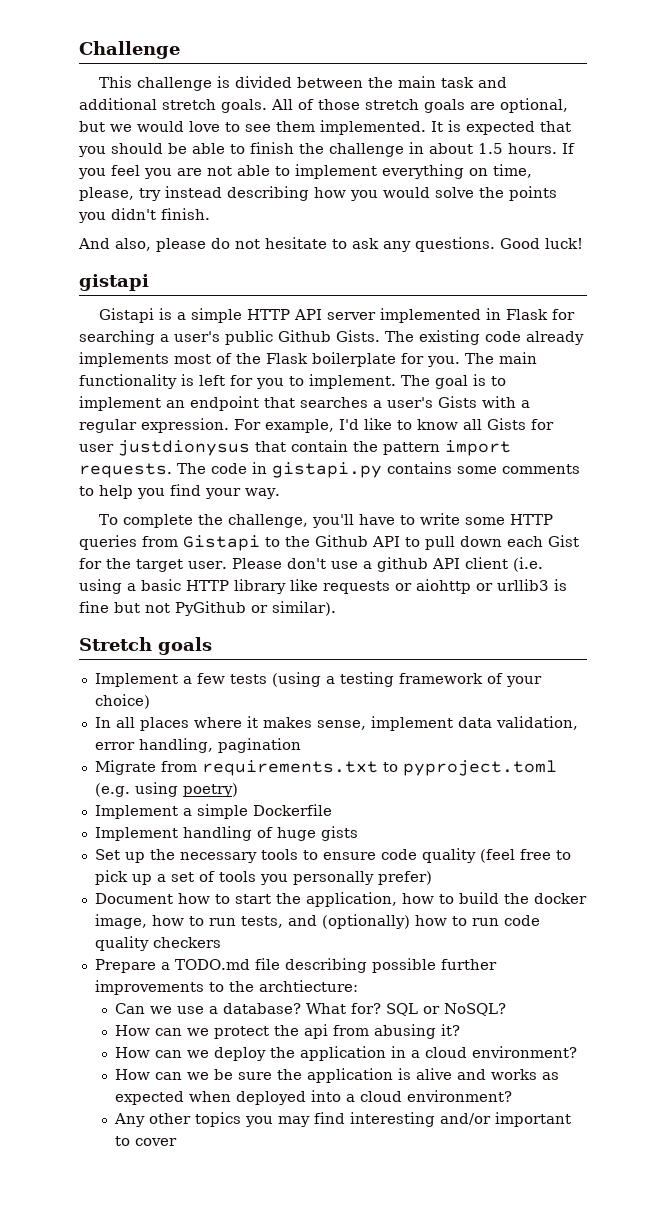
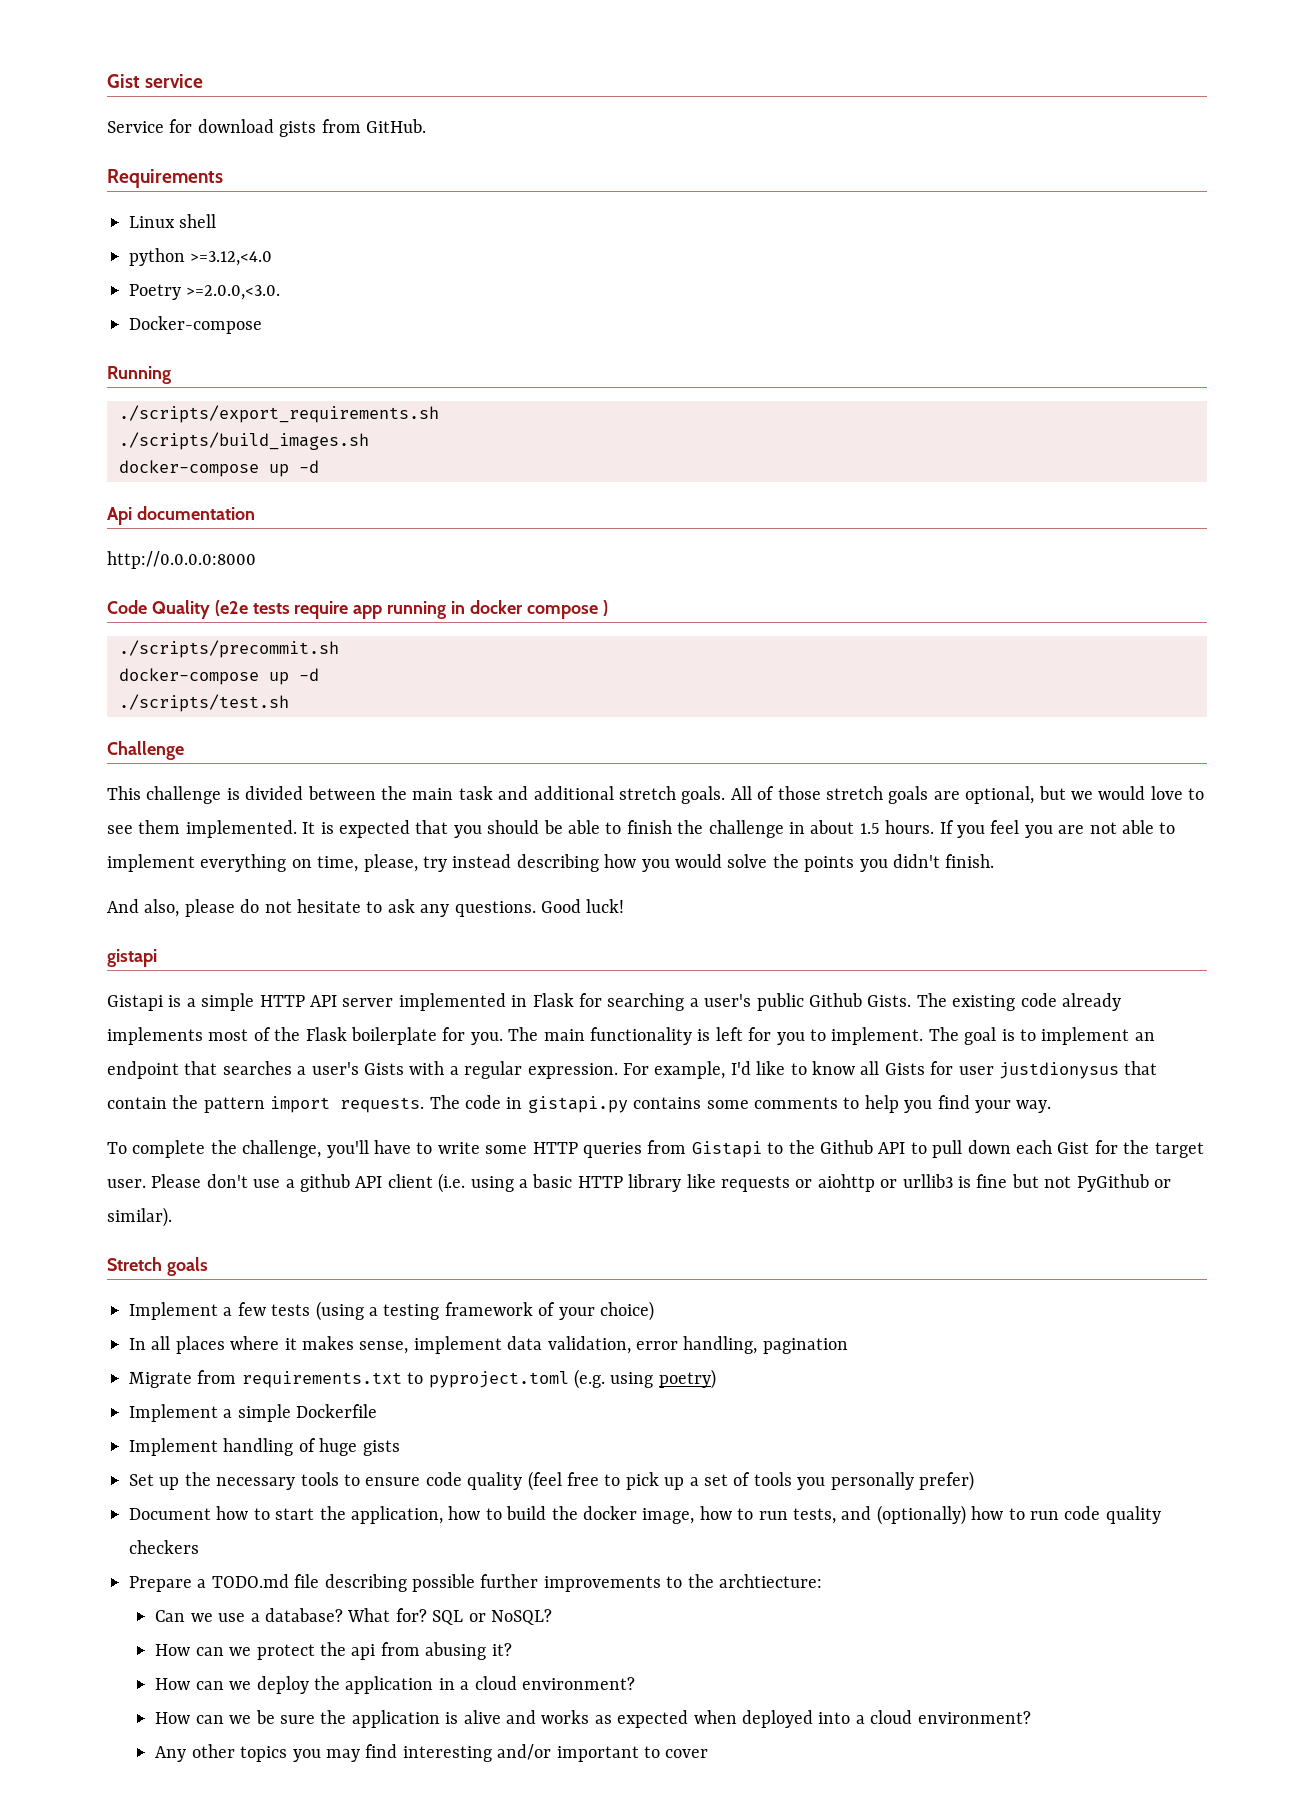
(79, 50) none -> [107,74,204,88] [107,119,426,137] [107,169,223,188] [129,214,217,228] [129,248,273,266] [129,284,281,300] [129,316,262,334] [107,366,171,384] [119,405,439,423] [119,432,369,450] [119,460,319,477] [107,506,255,525] [107,551,256,569] [107,600,608,619] [119,640,339,658] [119,668,319,685] [119,694,289,712] Gist service // Service for download gists from GitHub. // Requirements // Linux shell // python >=3.12,<4.0 // Poetry >=2.0.0,<3.0. // Docker-compose // Running // ./scripts/export_requirements.sh // ./scripts/build_images.sh // docker-compose up -d // Api documentation // http://0.0.0.0:8000 // Code Quality (e2e tests require app running in docker compose ) // ./scripts/precommit.sh // docker-compose up -d // ./scripts/test.sh //

